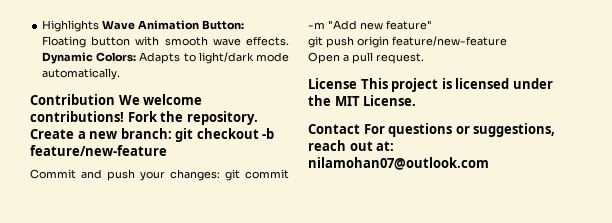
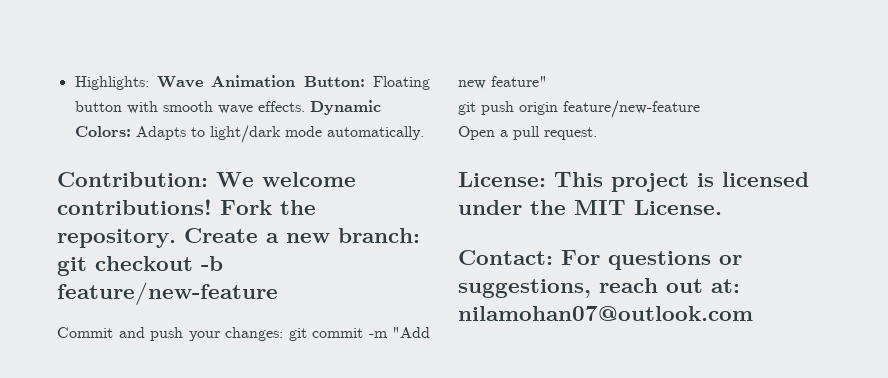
[42,20,100,32] Highlights -> [74,76,149,90] Highlights:
[30,94,115,105] Contribution -> [57,172,208,187] Contribution:
[308,78,357,89] License -> [458,172,546,187] License:
[308,124,360,134] Contact -> [458,250,553,265] Contact:

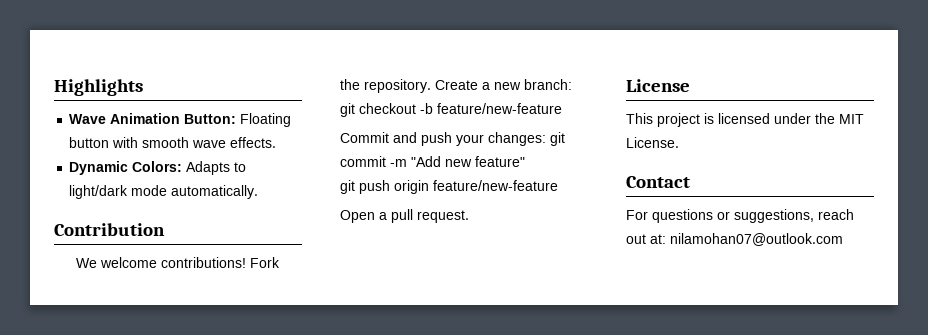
[74,76,149,90] Highlights: -> [54,79,143,96] Highlights //
(305, 106) none -> (277, 142) //
[57,172,208,187] Contribution: -> [54,223,165,236] Contribution //
[458,172,546,187] License: -> [626,79,690,92] License //
[458,250,553,265] Contact: -> [626,176,690,188] Contact //

